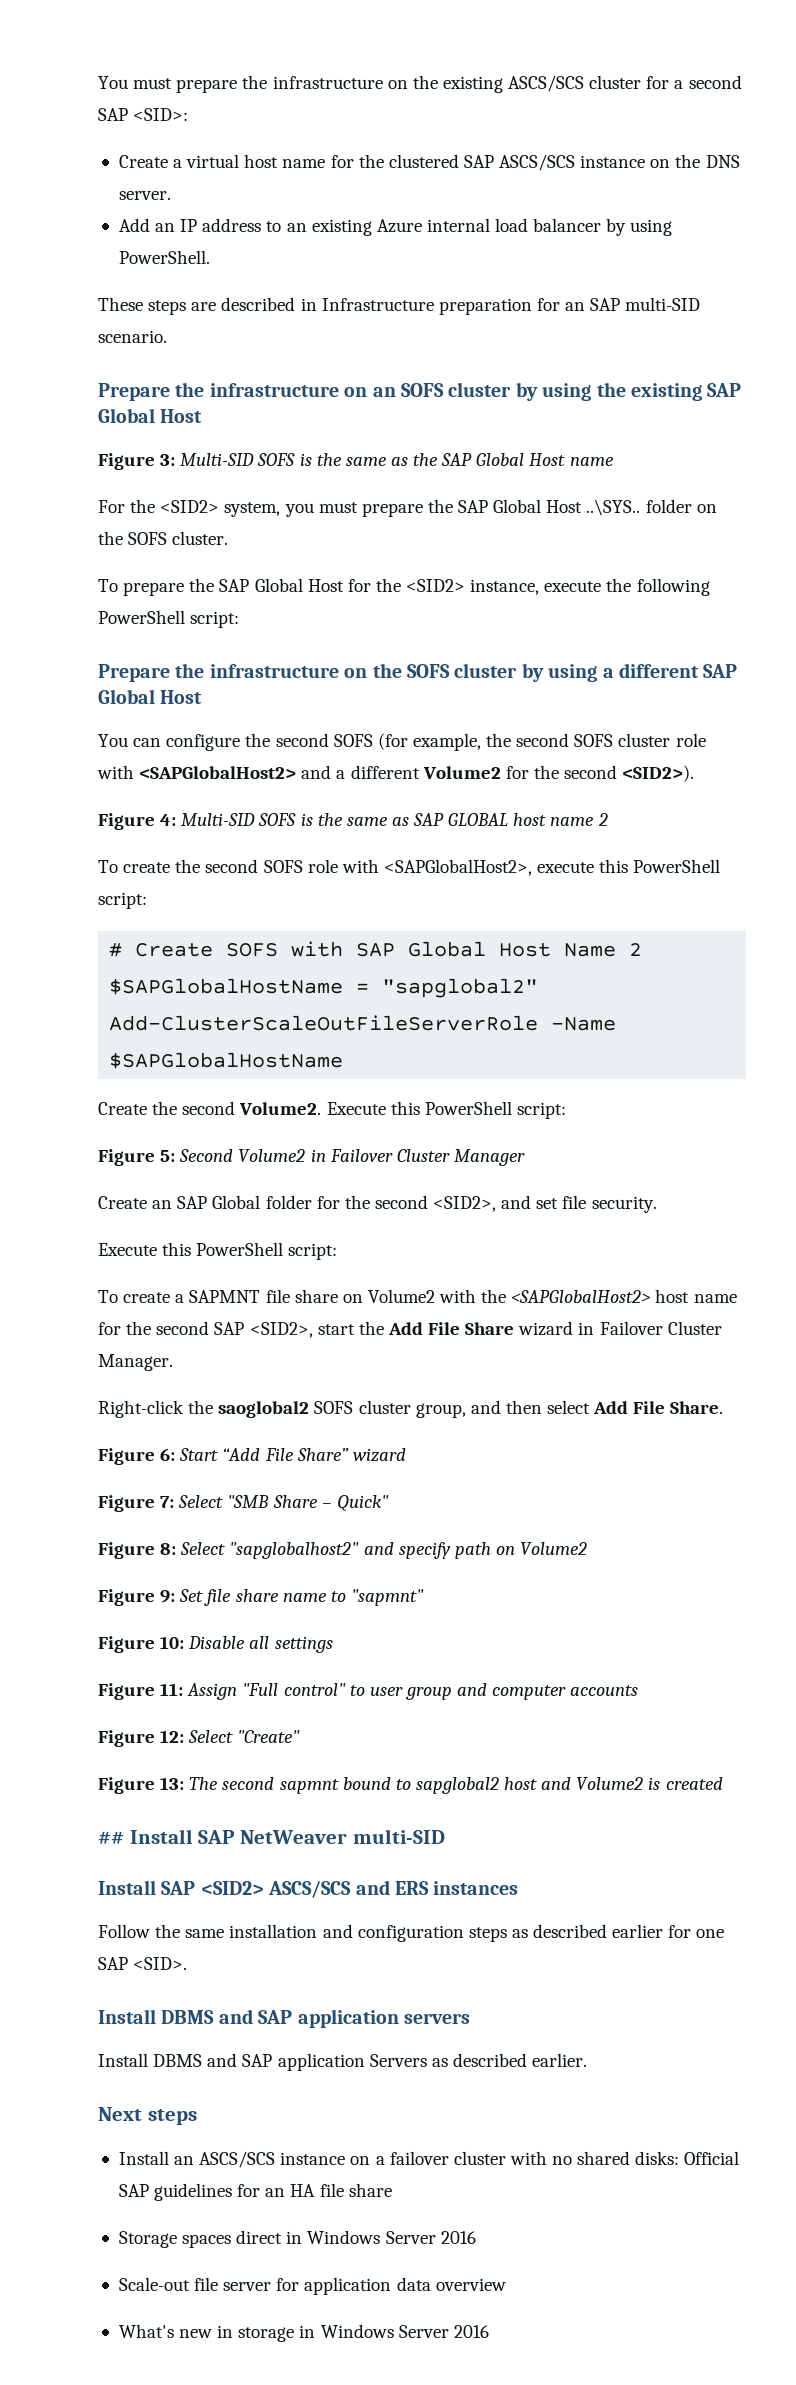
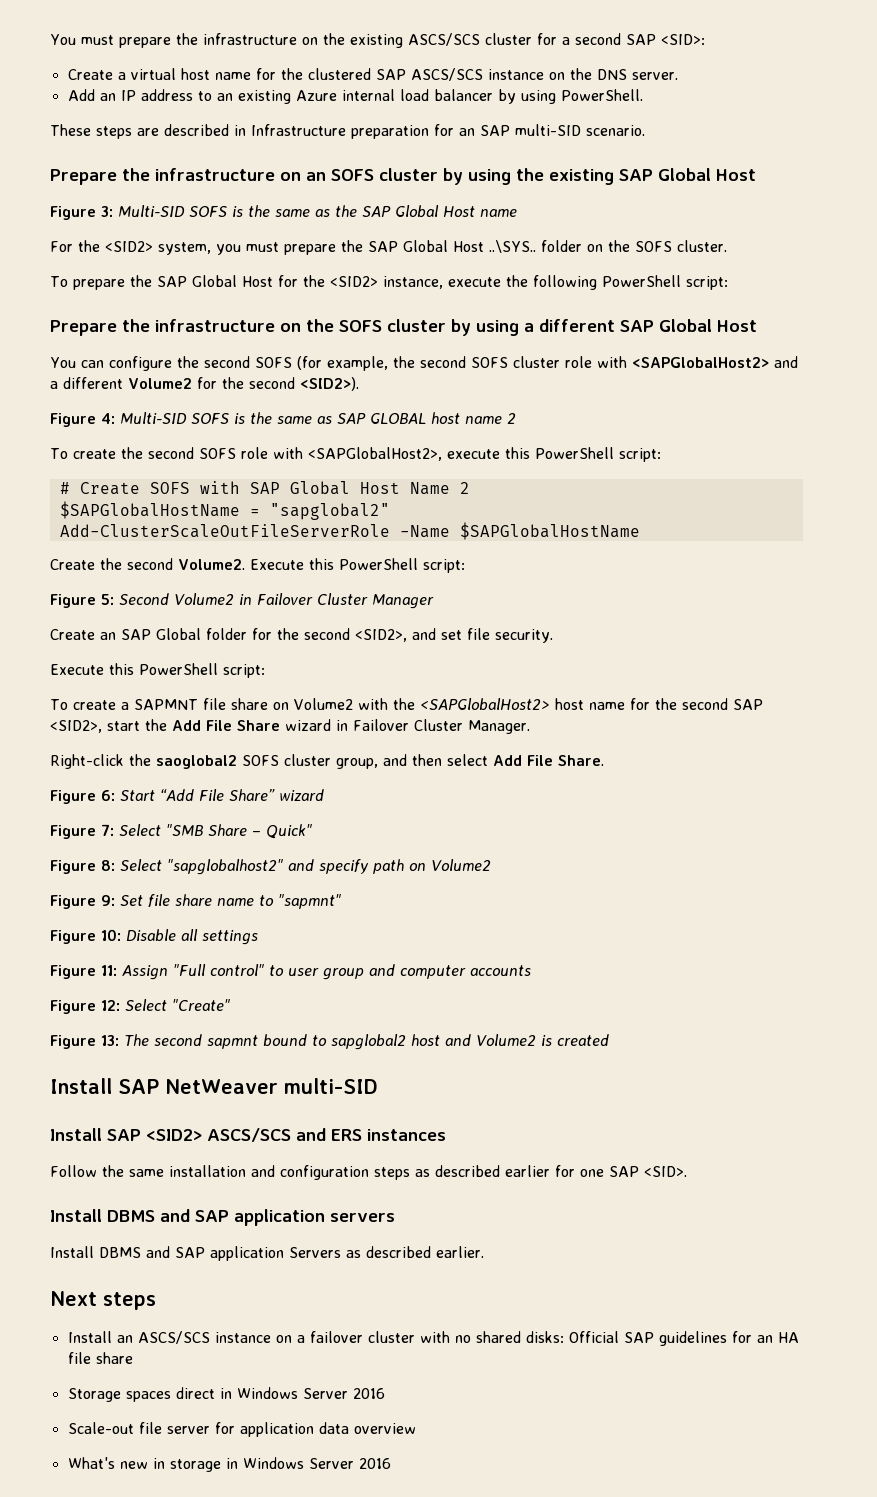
[98,1831,124,1844] ## -> (609, 1040) none

